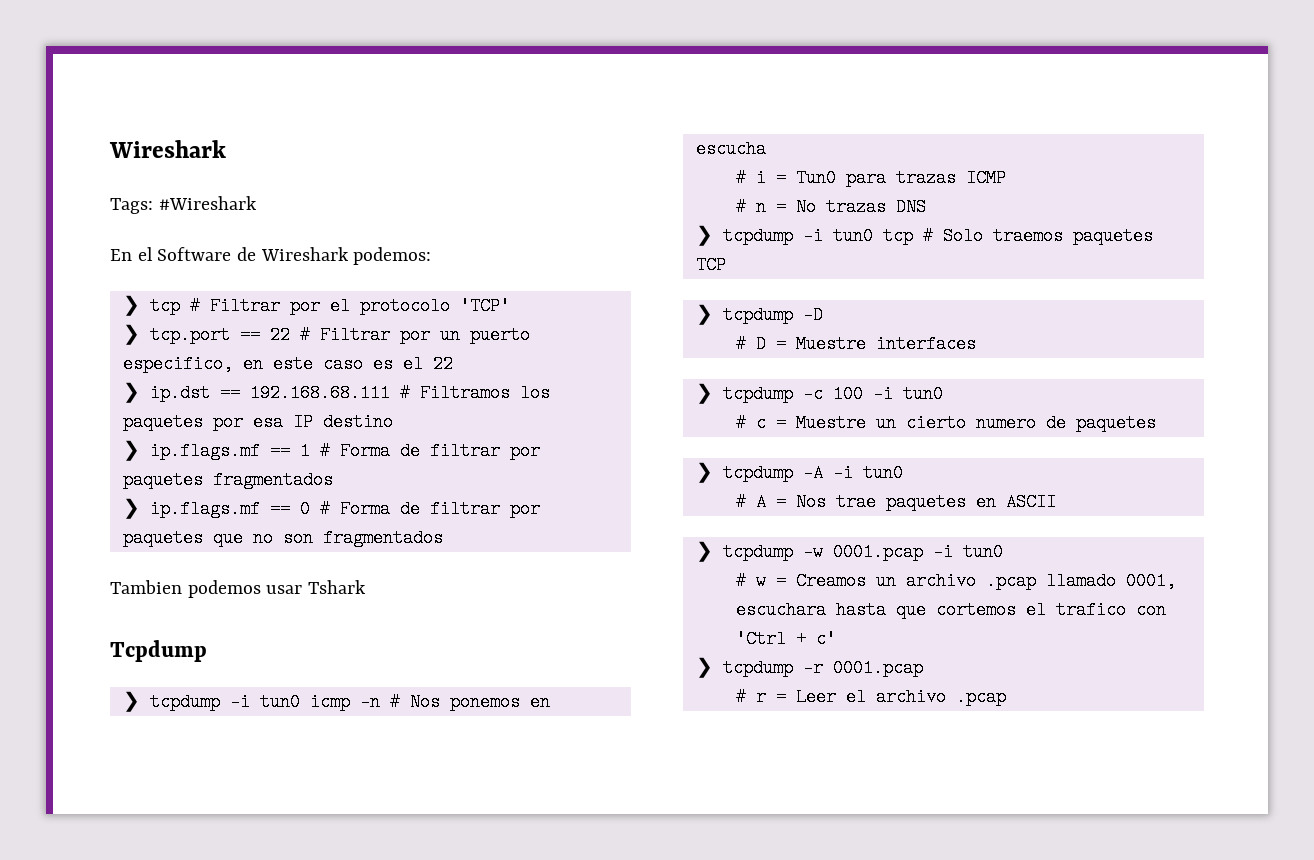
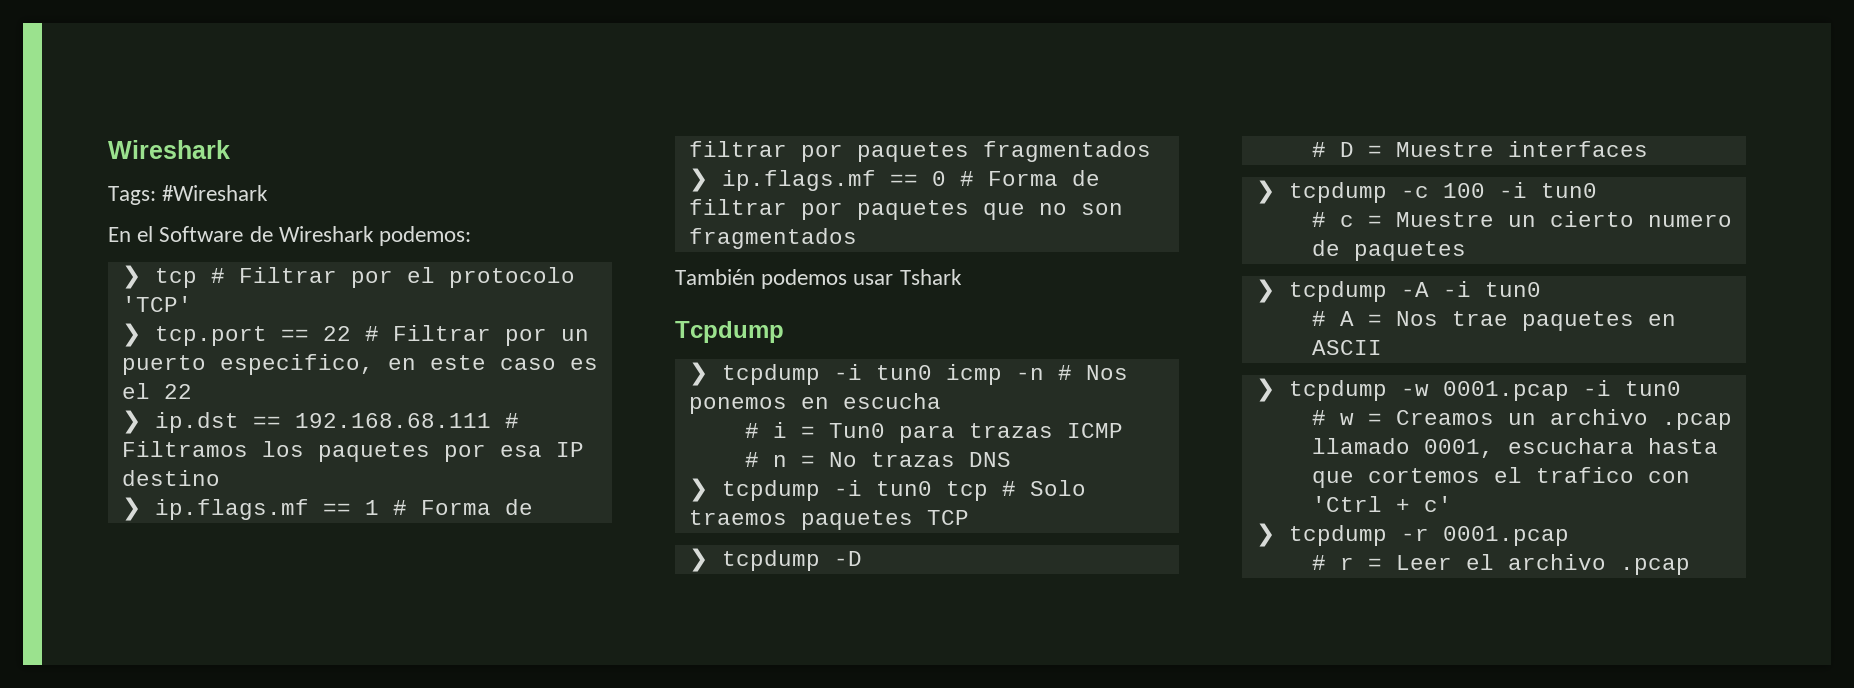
[110,580,182,594] Tambien -> [675,269,755,285] También

